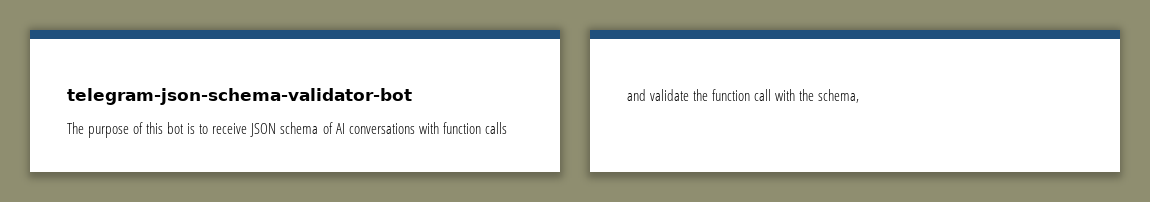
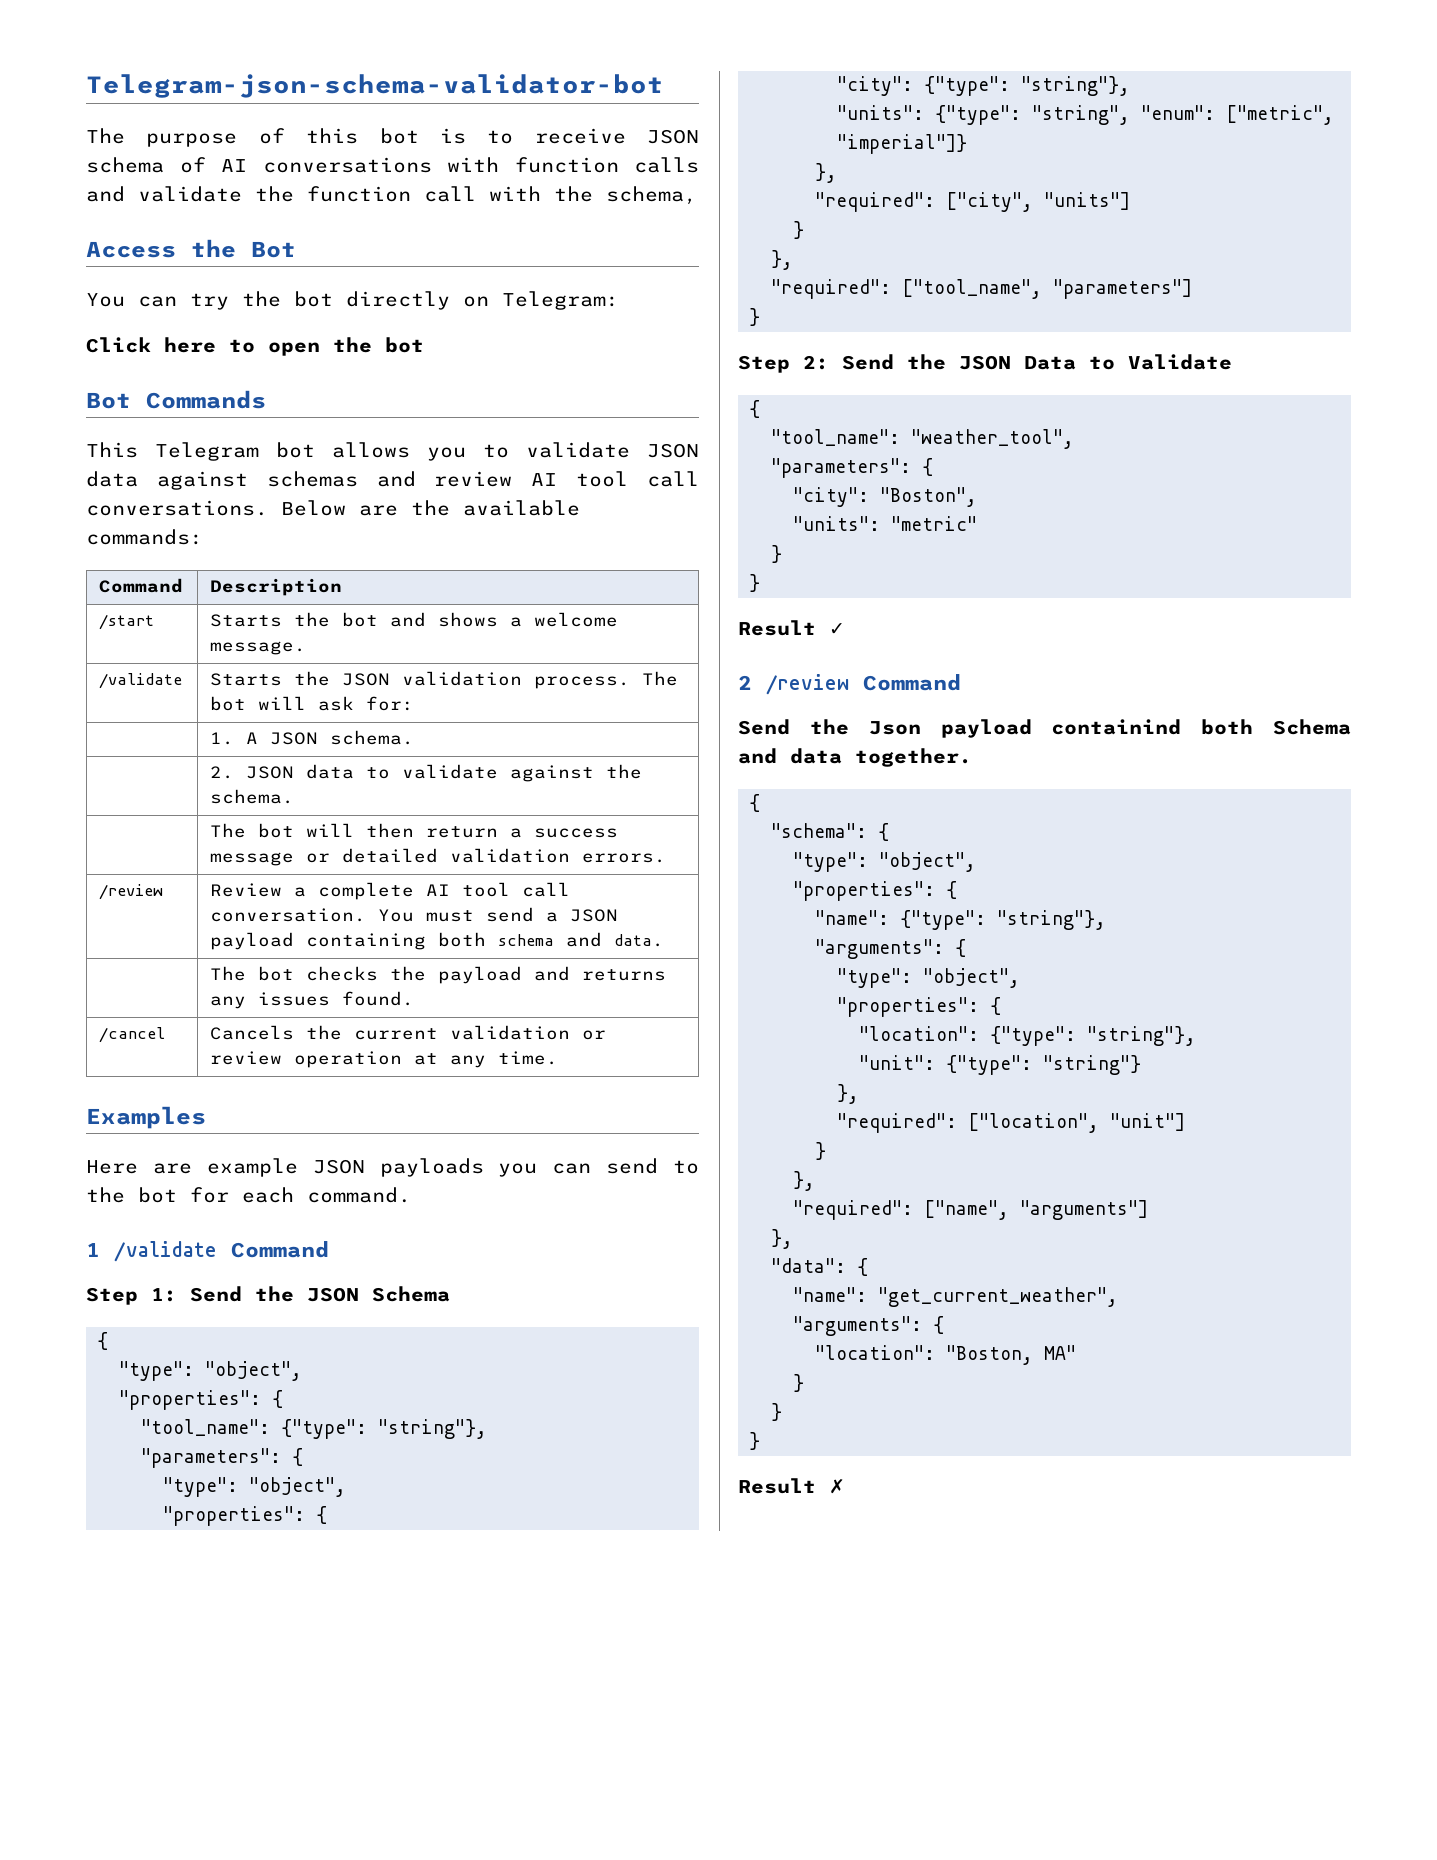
[67,88,412,105] telegram-json-schema-validator-bot -> [86,74,664,98] Telegram-json-schema-validator-bot
(860, 96) none -> [86,239,296,258] [86,291,619,310] [86,337,424,356] [86,390,266,409] [86,442,699,461] [86,471,699,490] [86,500,580,516] [86,529,203,545] [99,578,184,593] [210,578,343,596] [99,614,155,630] [210,612,619,627] [210,641,307,655] [99,673,183,689] [210,671,679,689] [210,696,415,711] [210,730,415,745] [210,764,643,782] [210,789,295,804] [210,823,619,838] [210,848,667,866] [99,884,164,900] [210,882,571,900] [210,907,619,922] [210,932,665,950] [210,966,667,984] [210,991,415,1009] [99,1027,166,1043] [210,1025,607,1040] [210,1051,559,1068] [86,1106,206,1129] [86,1158,699,1177] [86,1187,411,1203] [86,1241,329,1262] [86,1286,450,1305] [97,1332,109,1350] [119,1361,303,1381] [119,1390,284,1410] [141,1419,488,1439] [141,1448,304,1468] [163,1477,347,1497] [163,1506,328,1526] [837,76,1131,96] [837,105,1335,125] [837,134,968,154] [815,163,838,183] [815,192,1131,212] [793,221,805,239] [771,250,794,270] [771,279,1193,299] [749,308,761,326] [738,354,1232,373] [749,400,761,418] [771,429,1075,449] [771,458,934,478] [793,487,978,507] [793,516,978,531] [771,545,783,563] [749,574,761,592] [738,620,845,636] [738,674,961,695] [738,719,1351,738] [738,748,972,767] [749,794,761,812] [771,823,890,841] [793,852,977,872] [793,881,958,901] [815,910,1107,930] [815,939,967,959] [837,968,1021,988] [837,997,1002,1017] [859,1026,1197,1046] [859,1055,1142,1075] [837,1084,860,1104] [837,1113,1186,1133] [815,1142,827,1160] [793,1171,816,1191] [793,1200,1149,1220] [771,1229,794,1249] [771,1258,869,1276] [793,1287,1119,1307] [793,1316,945,1336] [815,1345,1077,1365] [793,1374,805,1392] [771,1403,783,1421] [749,1432,761,1450] [738,1478,845,1494] // Access the Bot // You can try the bot directly on Telegram: // Click here to open the bot // Bot Commands // This Telegram bot allows you to validate JSON data against schemas and review AI tool call conversations. Below are the available commands: // Command | Description // /start | Starts the bot and shows a welcome message. // /validate | Starts the JSON validation process. The bot will ask for: // | 1. A JSON schema. // | 2. JSON data to validate against the schema. // | The bot will then return a success message or detailed validation errors. // /review | Review a complete AI tool call conversation. You must send a JSON payload containing both schema and data. // | The bot checks the payload and returns any issues found. // /cancel | Cancels the current validation or review operation at any time. // Examples // Here are example JSON payloads you can send to the bot for each command. // 1 /validate Command // Step 1: Send the JSON Schema // { // "type": "object", // "properties": { // "tool_name": {"type": "string"}, // "parameters": { // "type": "object", // "properties": { // "city": {"type": "string"}, // "units": {"type": "string", "enum": ["metric", "imperial"]} // }, // "required": ["city", "units"] // } // }, // "required": ["tool_name", "parameters"] // } // Step 2: Send the JSON Data to Validate // { // "tool_name": "weather_tool", // "parameters": { // "city": "Boston", // "units": "metric" // } // } // Result ✓ // 2 /review Command // Send the Json payload containind both Schema and data together. // { // "schema": { // "type": "object", // "properties": { // "name": {"type": "string"}, // "arguments": { // "type": "object", // "properties": { // "location": {"type": "string"}, // "unit": {"type": "string"} // }, // "required": ["location", "unit"] // } // }, // "required": ["name", "arguments"] // }, // "data": { // "name": "get_current_weather", // "arguments": { // "location": "Boston, MA" // } // } // } // Result ✗

